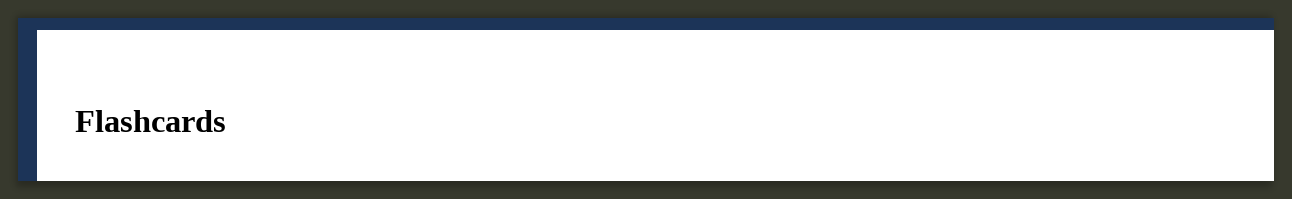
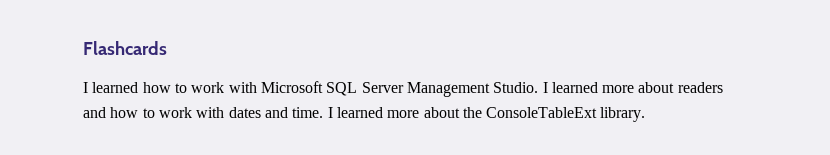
(226, 121) none -> [83,81,723,97] [83,107,646,122] // I learned how to work with Microsoft SQL Server Management Studio. I learned more about readers and how to work with dates and time. I learned more about the ConsoleTableExt library.

